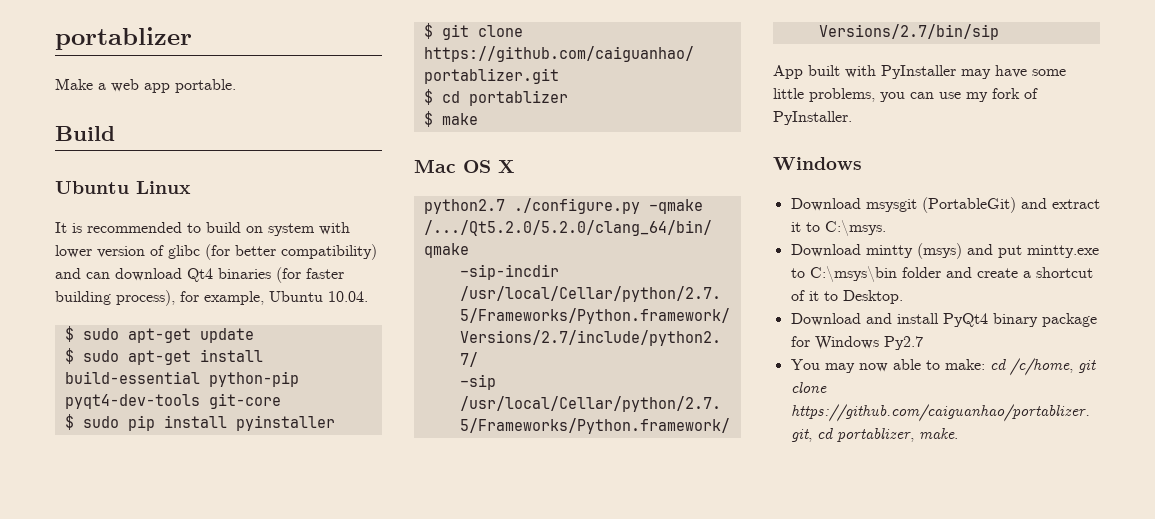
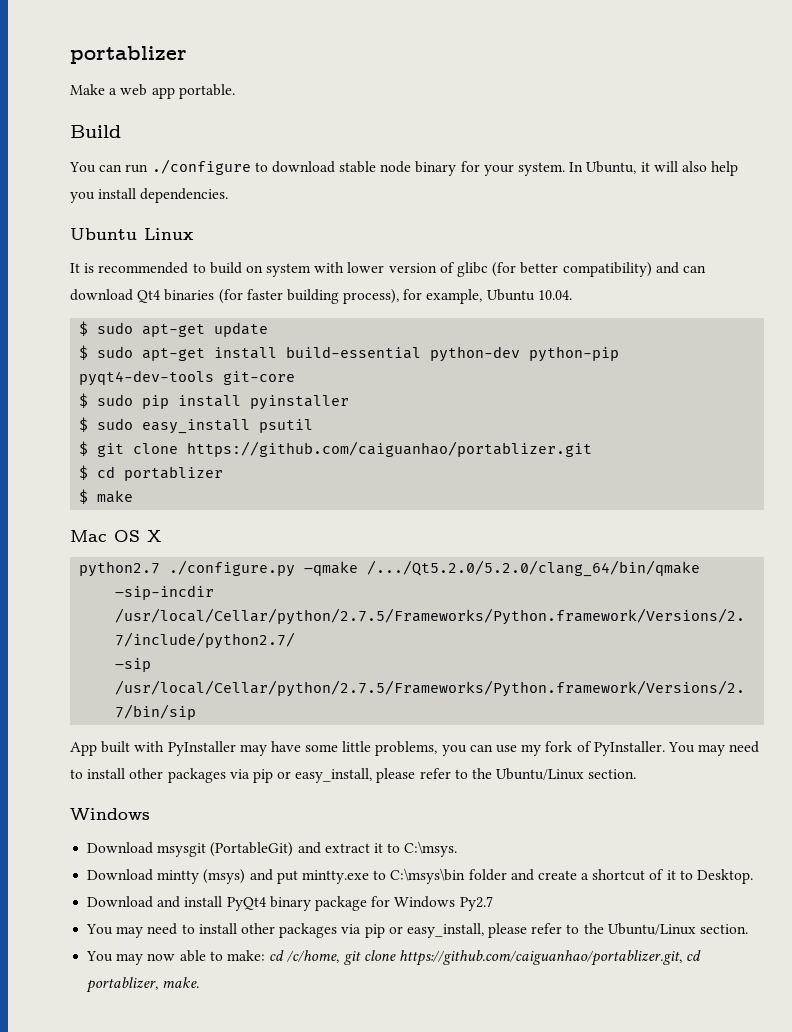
(115, 133) none -> [69,159,739,176] [70,188,229,203] // You can run ./configure to download stable node binary for your system. In Ubuntu, it will also help you install dependencies.
(200, 377) none -> [430,346,521,362] python-dev
(335, 423) none -> [79,417,314,434] // $ sudo easy_install psutil
(852, 118) none -> [667,741,760,756] [70,768,637,783] You may need to install other packages via pip or easy_install, please refer to the Ubuntu/Linux section.
(923, 343) none -> [86,923,749,938] // You may need to install other packages via pip or easy_install, please refer to the Ubuntu/Linux section.

